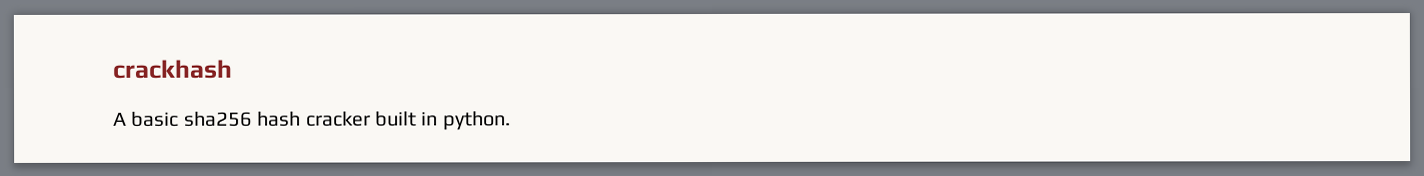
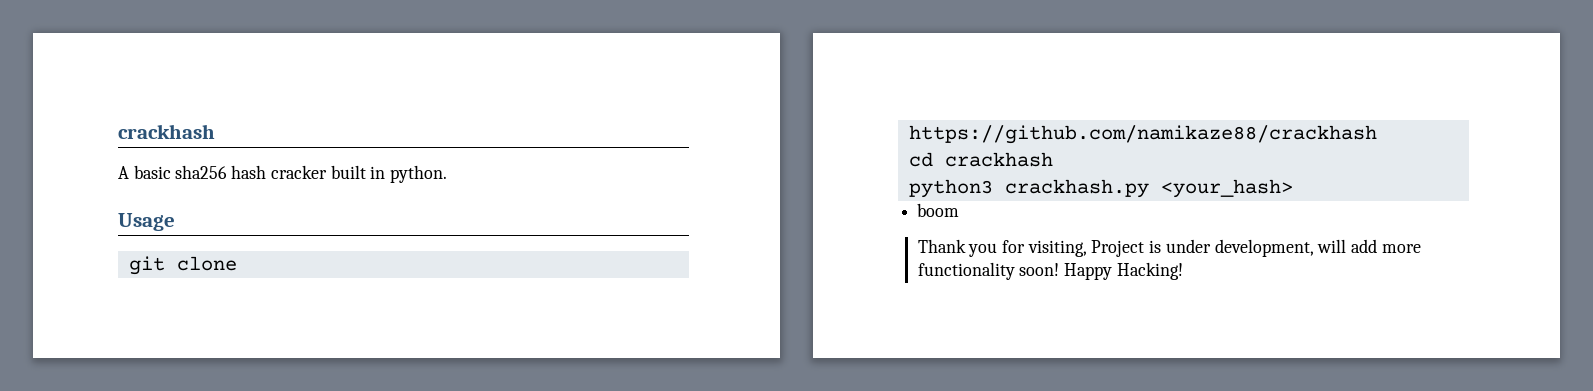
(511, 121) none -> [118,213,175,231] [128,256,237,275] [908,125,1377,144] [908,152,1053,167] [908,179,1293,198] [917,203,960,217] [917,239,1421,257] [917,262,1183,280] // Usage // git clone https://github.com/namikaze88/crackhash // cd crackhash // python3 crackhash.py <your_hash> // boom // Thank you for visiting, Project is under development, will add more functionality soon! Happy Hacking!

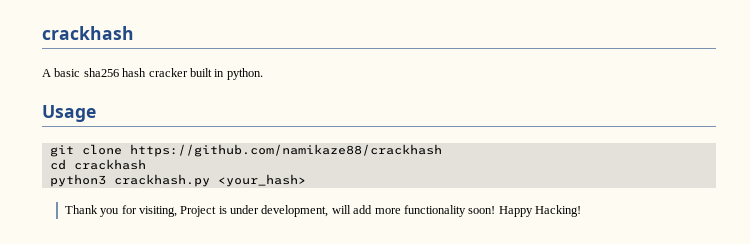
[917,203,960,217] // boom -> (306, 180) none

